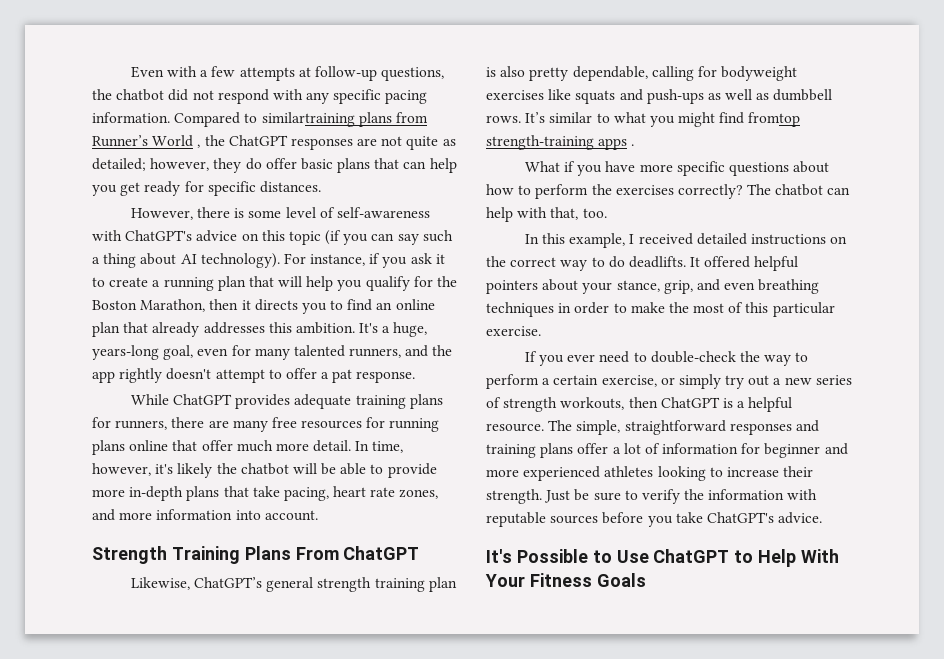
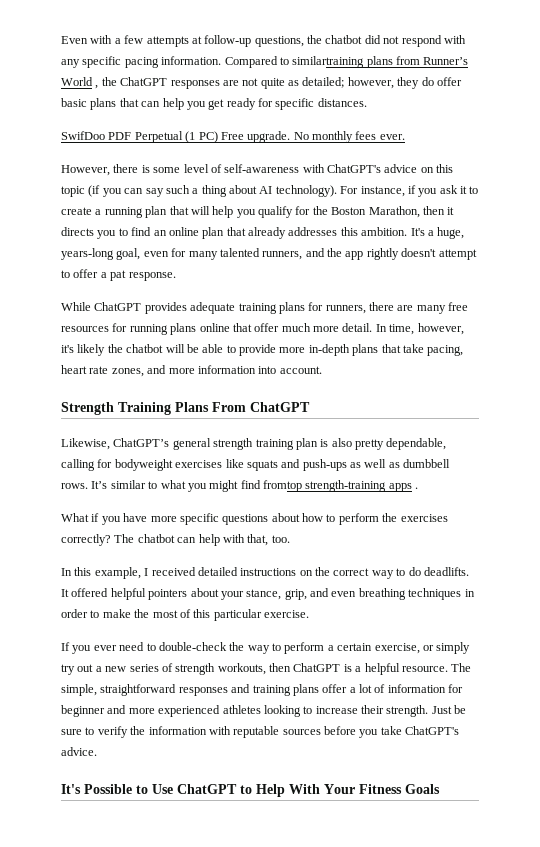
(321, 187) none -> [61,131,405,143] // SwifDoo PDF Perpetual (1 PC) Free upgrade. No monthly fees ever.

